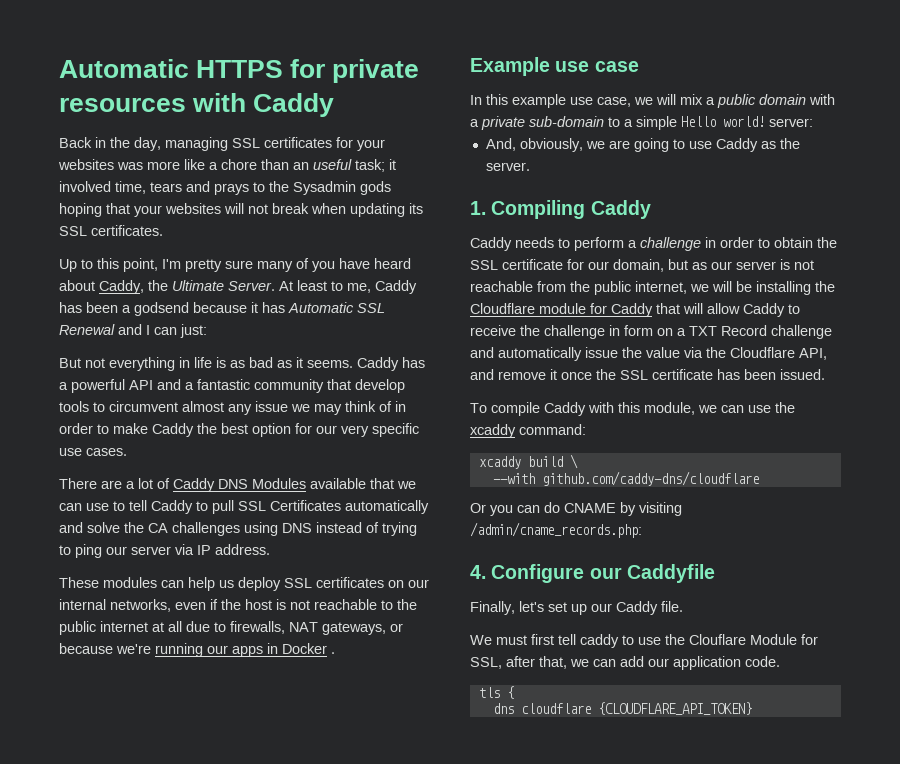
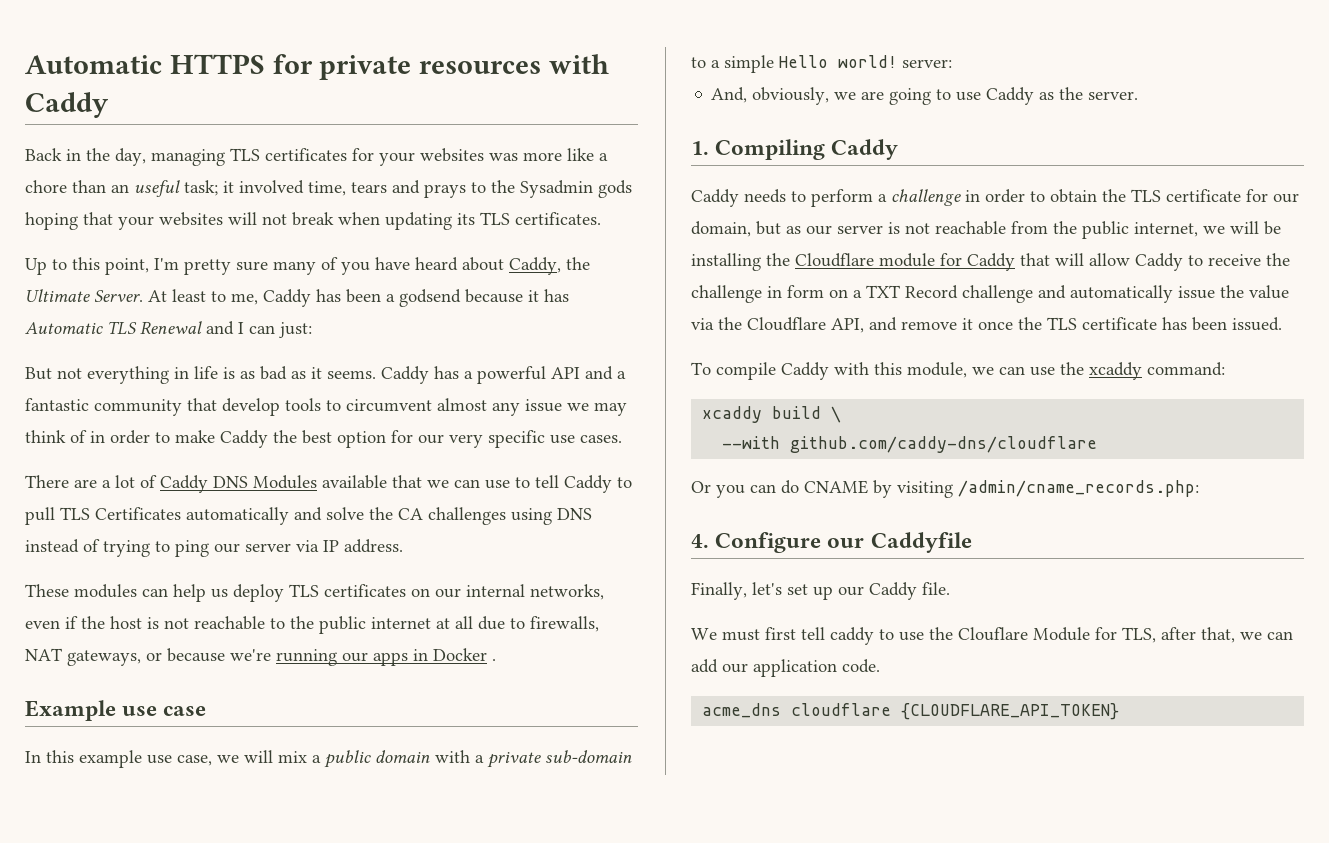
[232,138,260,148] SSL -> [230,148,260,161] TLS
[59,226,87,236] SSL -> [480,212,510,225] TLS
[357,303,385,313] SSL -> [107,321,137,335] TLS
[238,501,266,511] SSL -> [60,507,90,520] TLS
[284,578,312,588] SSL -> [289,584,319,597] TLS
[470,260,498,270] SSL -> [1131,189,1161,202] TLS
[620,370,648,380] SSL -> [1047,317,1077,330] TLS
[470,657,502,669] SSL, -> [1122,627,1156,643] TLS,
[478,686,514,699] [492,703,514,714] tls { // dns -> [702,703,782,718] acme_dns

